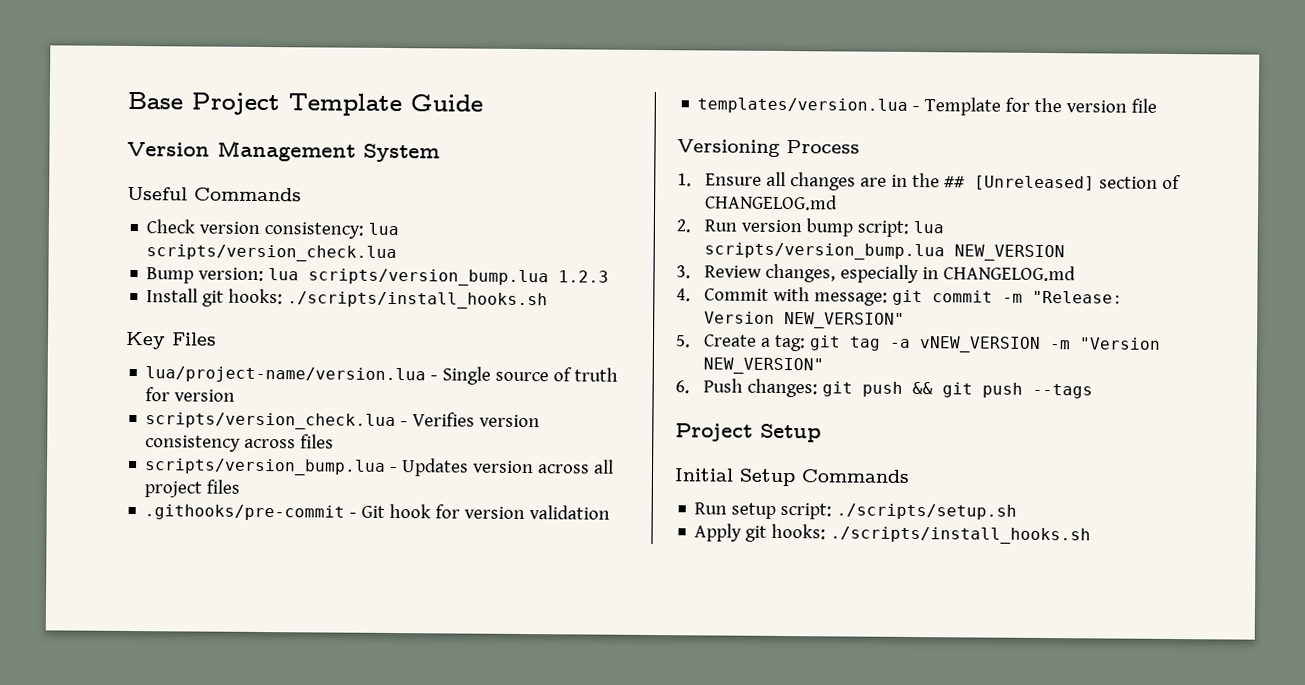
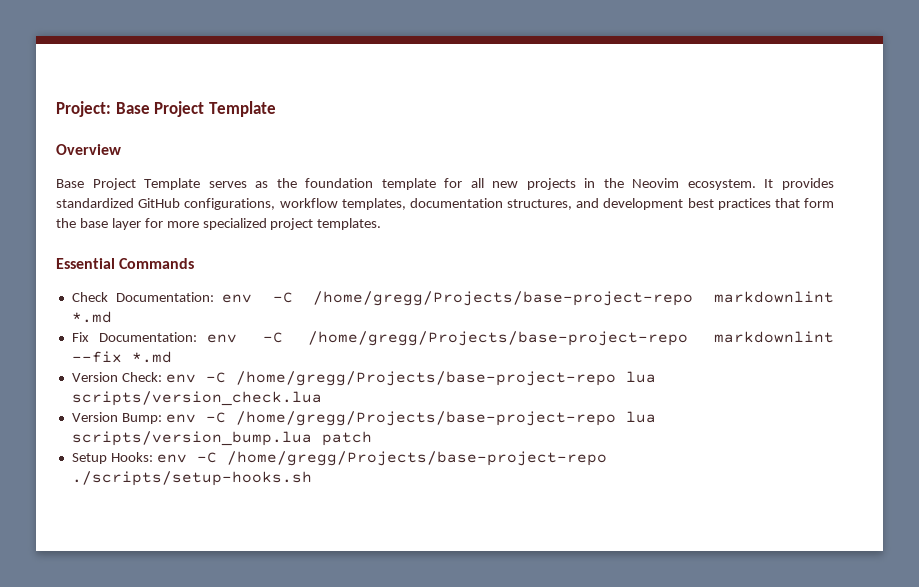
[127,91,483,117] [127,140,440,163] [127,186,302,202] [146,219,400,239] [146,244,398,263] [146,267,610,287] [146,288,549,310] [125,331,217,350] [145,366,619,385] [145,387,236,402] [145,412,541,431] [145,434,335,452] [144,458,615,477] [144,479,241,498] [144,503,611,521] [697,97,1158,116] [677,139,860,157] [677,171,1182,191] [705,194,839,211] [676,218,945,237] [704,242,1066,262] [676,263,1077,284] [676,286,1124,306] [704,311,906,329] [675,334,1162,353] [703,357,825,375] [675,378,1094,399] [675,423,822,443] [674,468,910,487] [694,502,1018,520] [694,523,1092,545] Base Project Template Guide // Version Management System // Useful Commands // Check version consistency: lua scripts/version_check.lua // Bump version: lua scripts/version_bump.lua 1.2.3 // Install git hooks: ./scripts/install_hooks.sh // Key Files // lua/project-name/version.lua - Single source of truth for version // scripts/version_check.lua - Verifies version consistency across files // scripts/version_bump.lua - Updates version across all project files // .githooks/pre-commit - Git hook for version validation // templates/version.lua - Template for the version file // Versioning Process // 1. Ensure all changes are in the ## [Unreleased] section of CHANGELOG.md // 2. Run version bump script: lua scripts/version_bump.lua NEW_VERSION // 3. Review changes, especially in CHANGELOG.md // 4. Commit with message: git commit -m "Release: Version NEW_VERSION" // 5. Create a tag: git tag -a vNEW_VERSION -m "Version NEW_VERSION" // 6. Push changes: git push && git push --tags // Project Setup // Initial Setup Commands // Run setup script: ./scripts/setup.sh // Apply git hooks: ./scripts/install_hooks.sh -> [56,101,276,117] [56,144,121,155] [56,178,834,190] [56,198,834,210] [56,218,382,230] [56,258,195,269] [71,291,834,306] [71,311,112,323] [71,331,834,346] [71,351,172,363] [71,371,656,386] [71,391,322,406] [71,411,656,426] [71,431,372,446] [71,451,607,466] [71,471,312,486] Project: Base Project Template // Overview // Base Project Template serves as the foundation template for all new projects in the Neovim ecosystem. It provides standardized GitHub configurations, workflow templates, documentation structures, and development best practices that form the base layer for more specialized project templates. // Essential Commands // Check Documentation: env -C /home/gregg/Projects/base-project-repo markdownlint *.md // Fix Documentation: env -C /home/gregg/Projects/base-project-repo markdownlint --fix *.md // Version Check: env -C /home/gregg/Projects/base-project-repo lua scripts/version_check.lua // Version Bump: env -C /home/gregg/Projects/base-project-repo lua scripts/version_bump.lua patch // Setup Hooks: env -C /home/gregg/Projects/base-project-repo ./scripts/setup-hooks.sh

